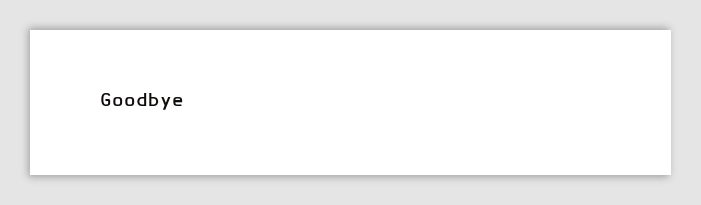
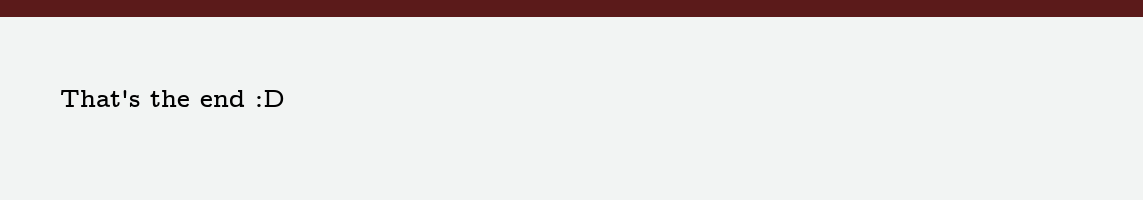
[100,93,184,110] Goodbye -> [60,90,285,107] That's the end :D

